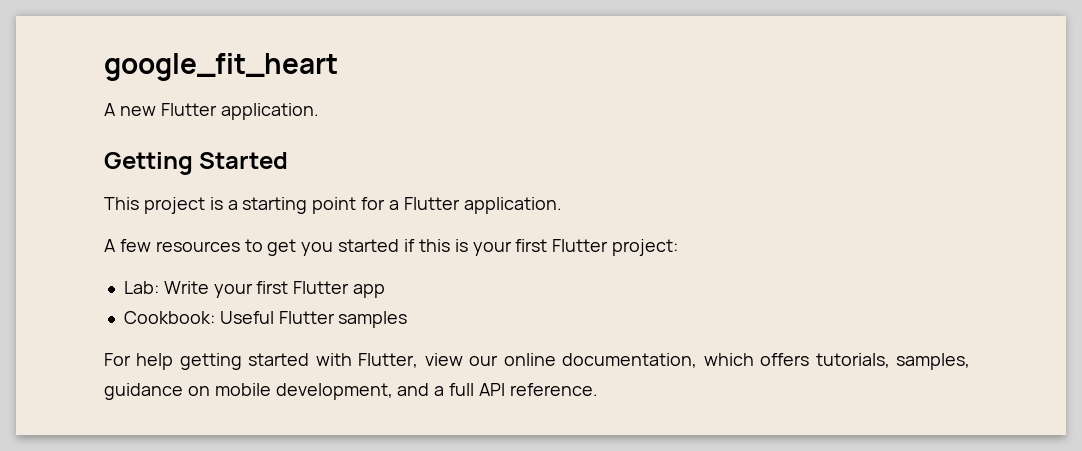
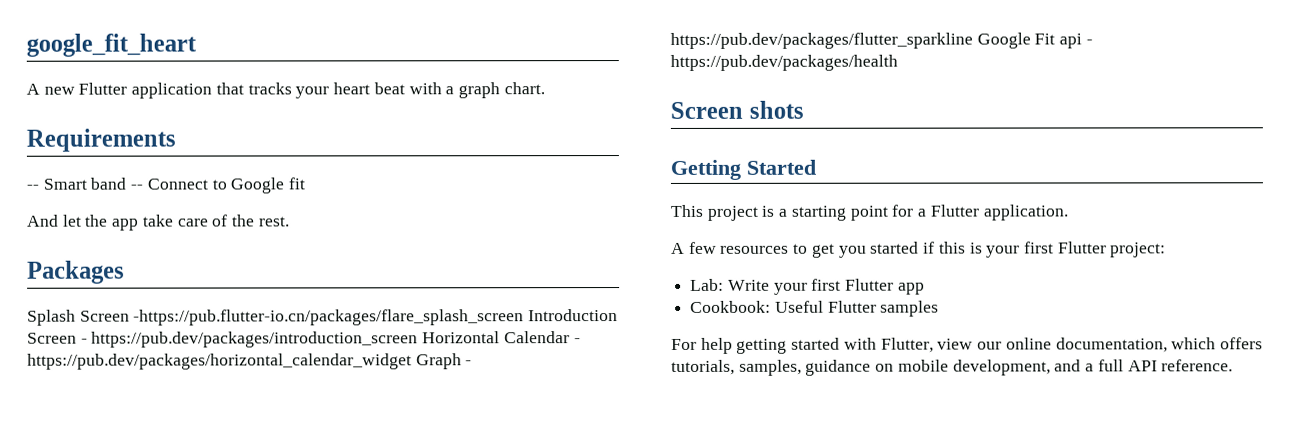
[220,103,319,120] application. -> [131,82,545,99] [26,128,176,152] [26,177,306,194] [27,214,290,231] [27,260,125,284] [27,309,619,326] [27,331,581,348] [27,353,473,370] [670,32,1093,49] [670,54,898,71] [670,100,804,119] application that tracks your heart beat with a graph chart. // Requirements // -- Smart band -- Connect to Google fit // And let the app take care of the rest. // Packages // Splash Screen -https://pub.flutter-io.cn/packages/flare_splash_screen Introduction Screen - https://pub.dev/packages/introduction_screen Horizontal Calendar - https://pub.dev/packages/horizontal_calendar_widget Graph - https://pub.dev/packages/flutter_sparkline Google Fit api - https://pub.dev/packages/health // Screen shots

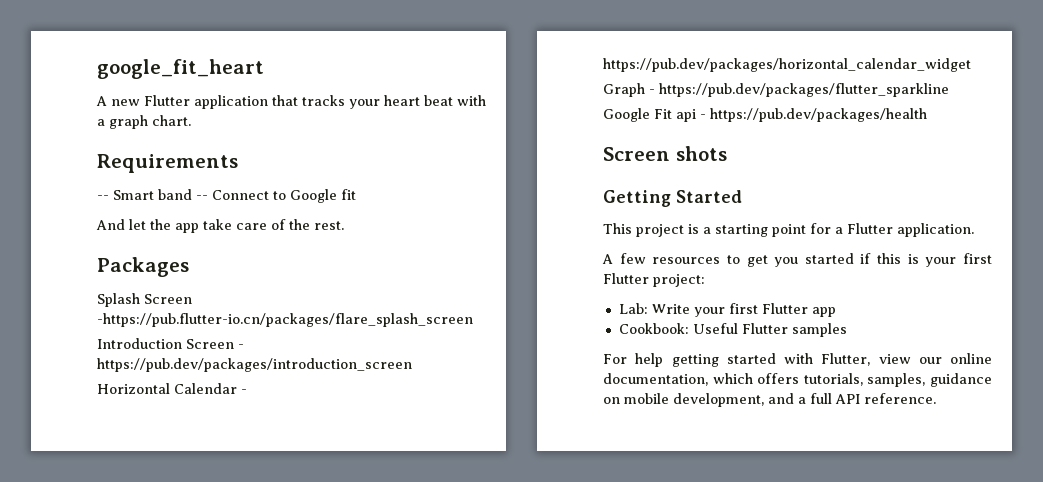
(525, 317) none -> (473, 320) //
(419, 339) none -> (412, 365) //
(412, 361) none -> (971, 65) //
(973, 40) none -> (949, 90) //

